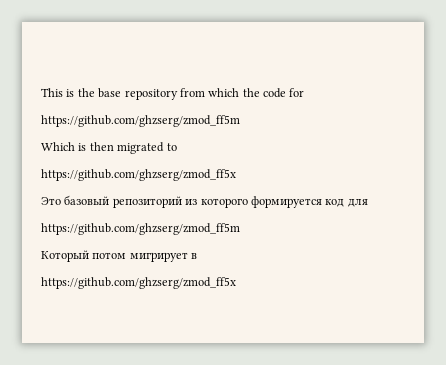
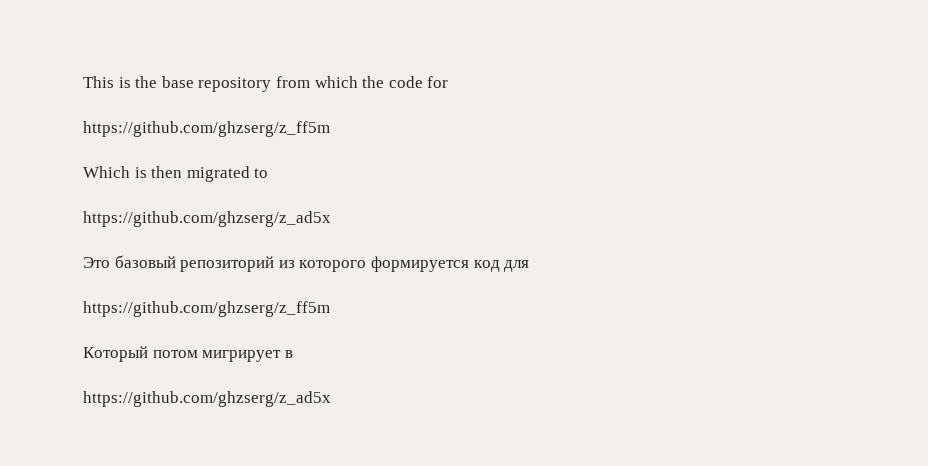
[41,115,240,127] https://github.com/ghzserg/zmod_ff5m -> [83,121,330,137] https://github.com/ghzserg/z_ff5m
[41,169,236,181] https://github.com/ghzserg/zmod_ff5x -> [83,211,331,227] https://github.com/ghzserg/z_ad5x
[41,223,240,235] https://github.com/ghzserg/zmod_ff5m -> [83,301,330,317] https://github.com/ghzserg/z_ff5m
[41,277,236,289] https://github.com/ghzserg/zmod_ff5x -> [83,391,331,407] https://github.com/ghzserg/z_ad5x

